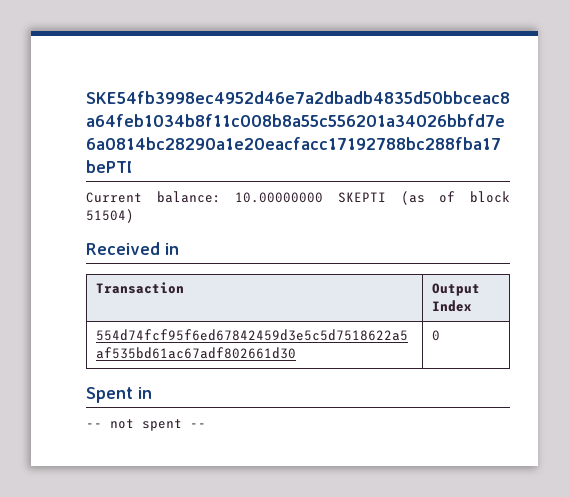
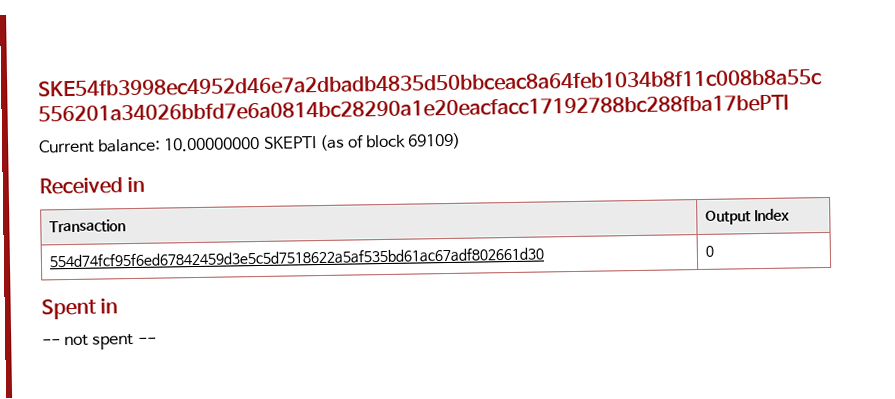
[86,209,134,223] 51504) -> [407,132,462,150] 69109)

